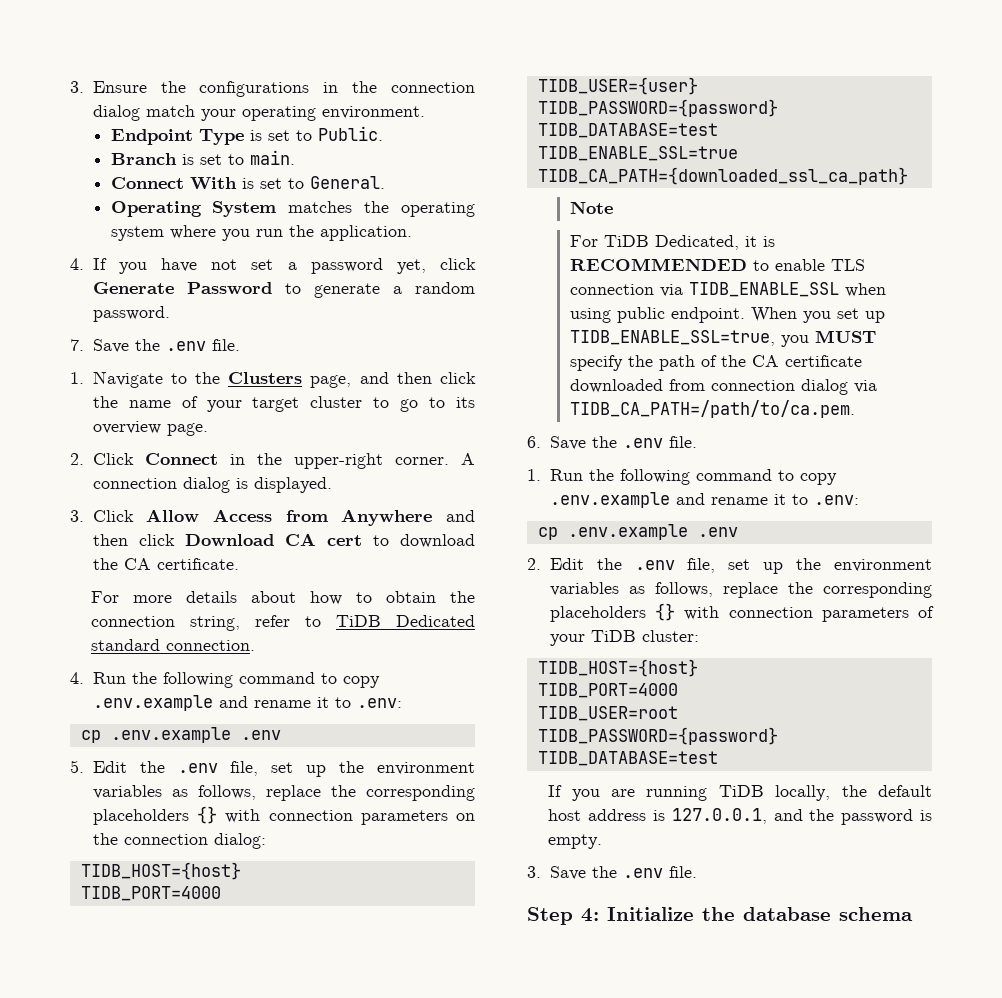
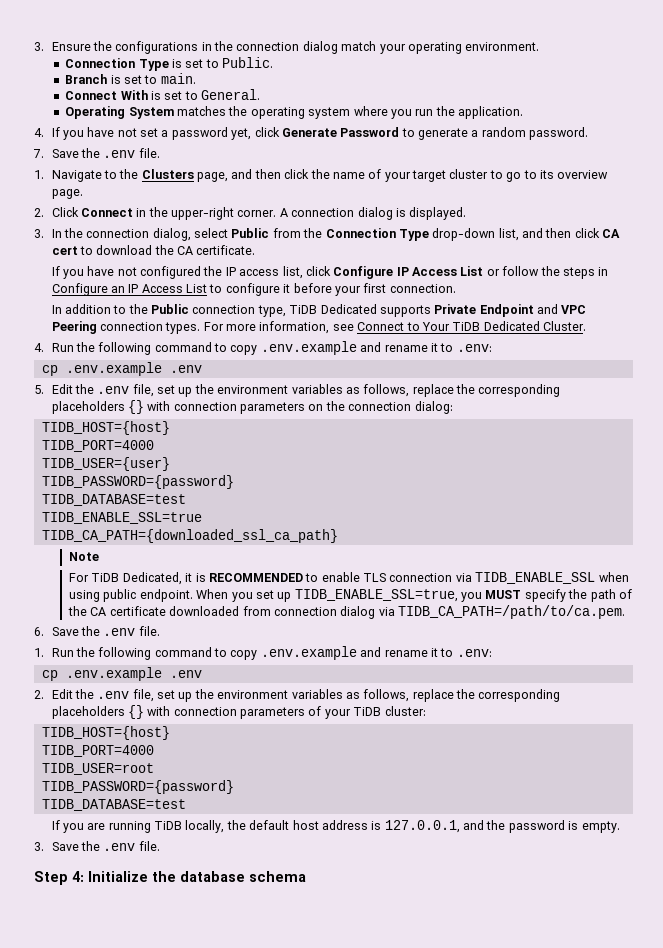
[110,129,193,145] Endpoint -> [65,58,136,68] Connection
[92,509,475,526] [92,534,274,546] Click Allow Access from Anywhere and then click Download -> [51,228,600,241] In the connection dialog, select Public from the Connection Type drop-down list, and then click
[91,591,476,605] [91,615,475,631] [91,639,256,651] For more details about how to obtain the connection string, refer to TiDB Dedicated standard connection. -> [51,266,609,279] [51,283,456,296] [51,304,587,317] [51,321,587,334] If you have not configured the IP access list, click Configure IP Access List or follow the steps in Configure an IP Access List to configure it before your first connection. // In addition to the Public connection type, TiDB Dedicated supports Private Endpoint and VPC Peering connection types. For more information, see Connect to Your TiDB Dedicated Cluster.

